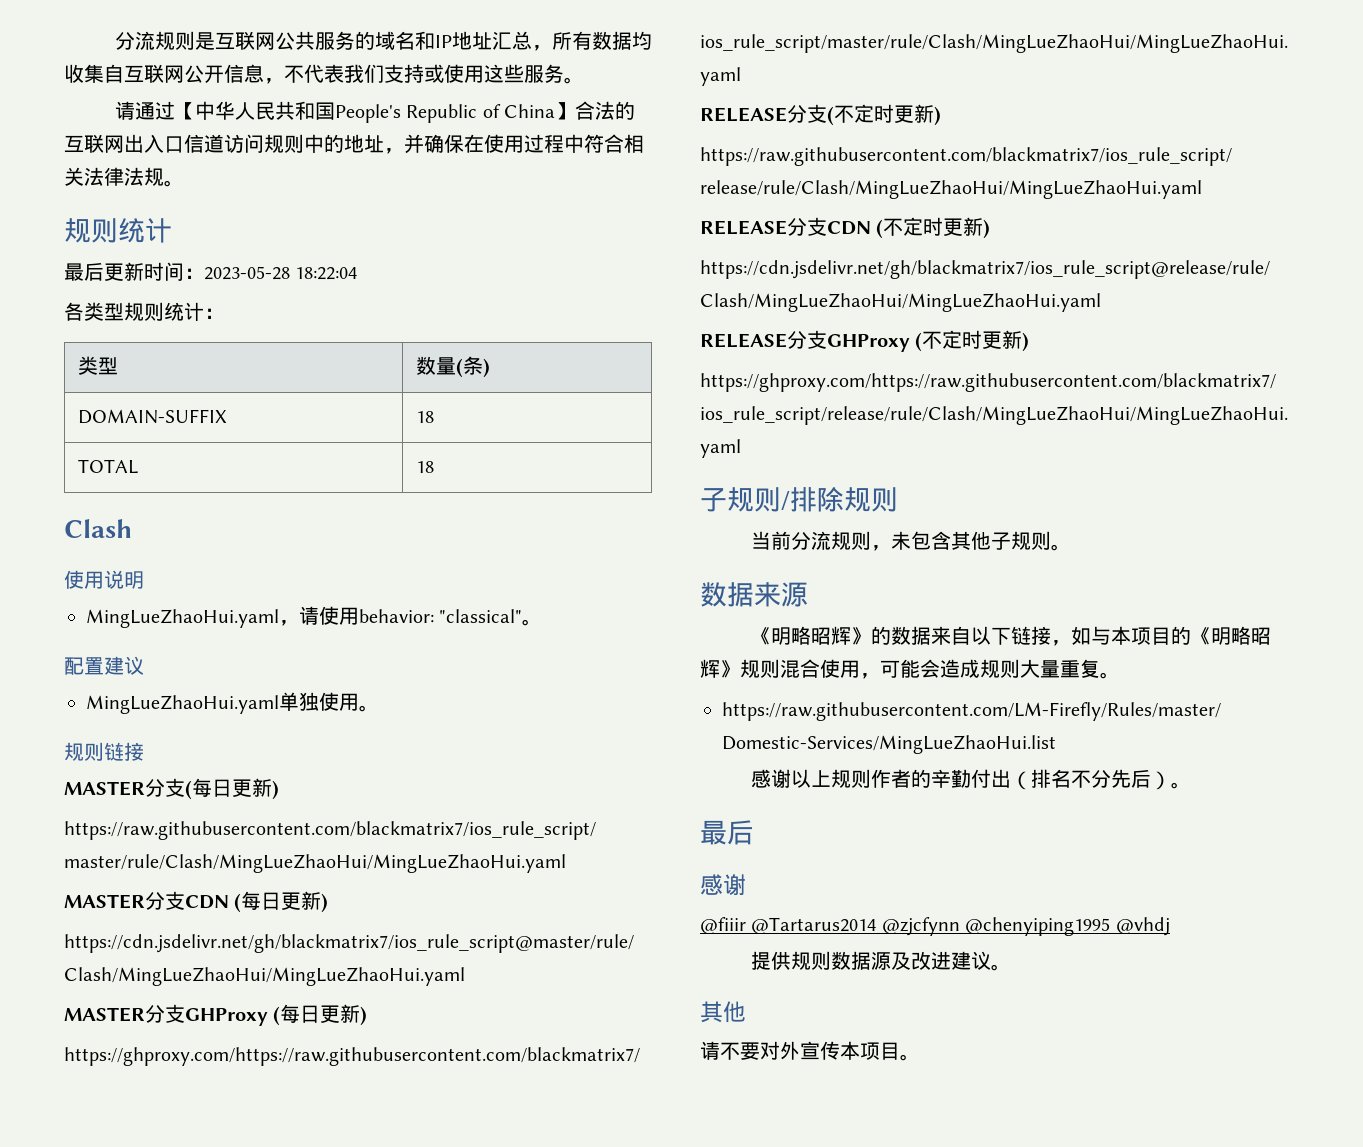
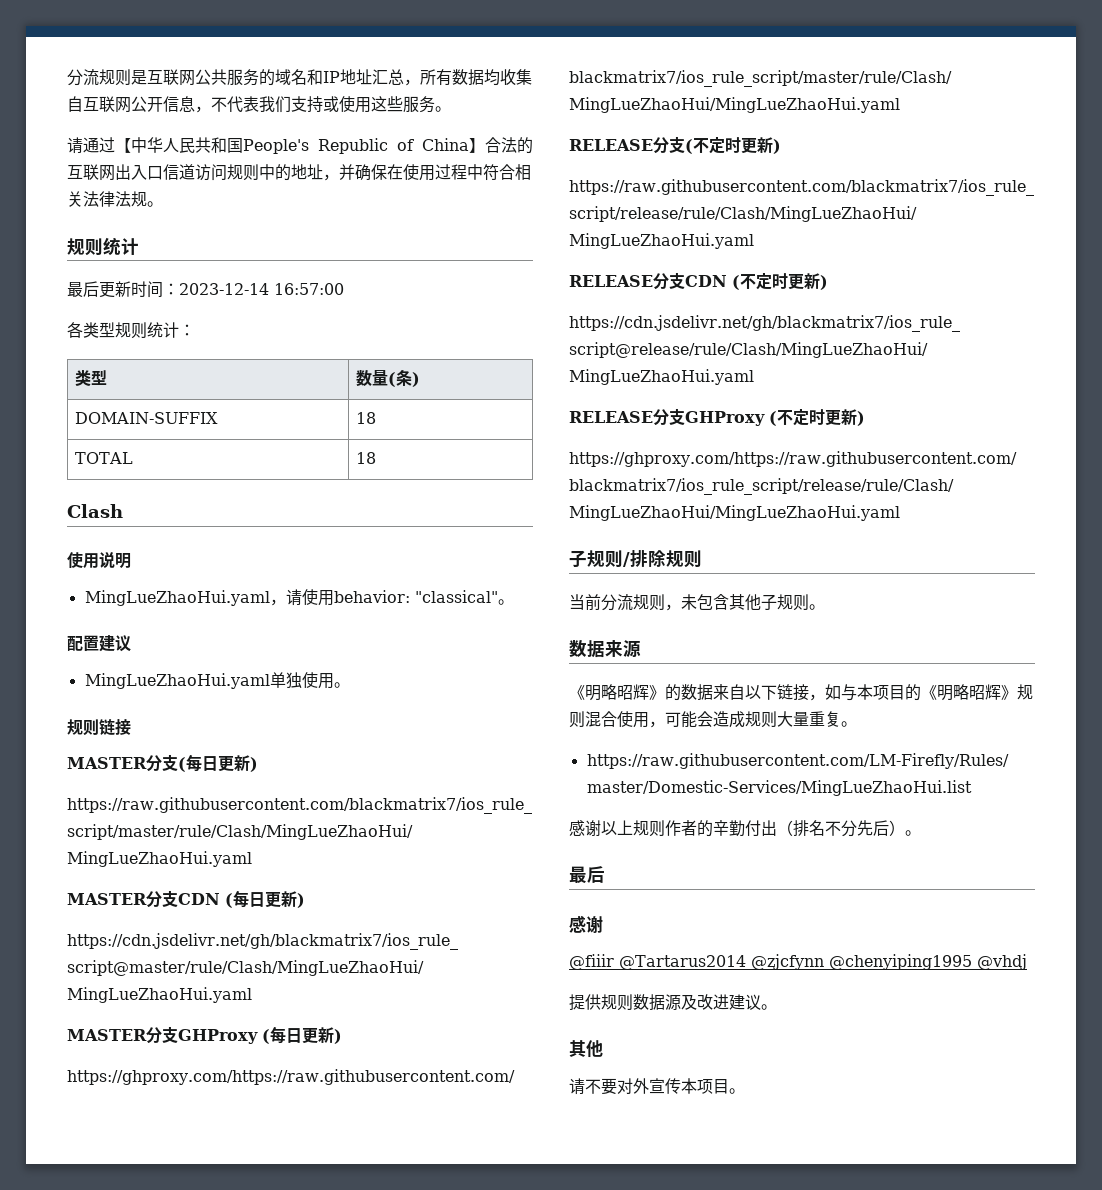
[204,266,358,280] 2023-05-28 18:22:04 -> [179,283,344,295] 2023-12-14 16:57:00

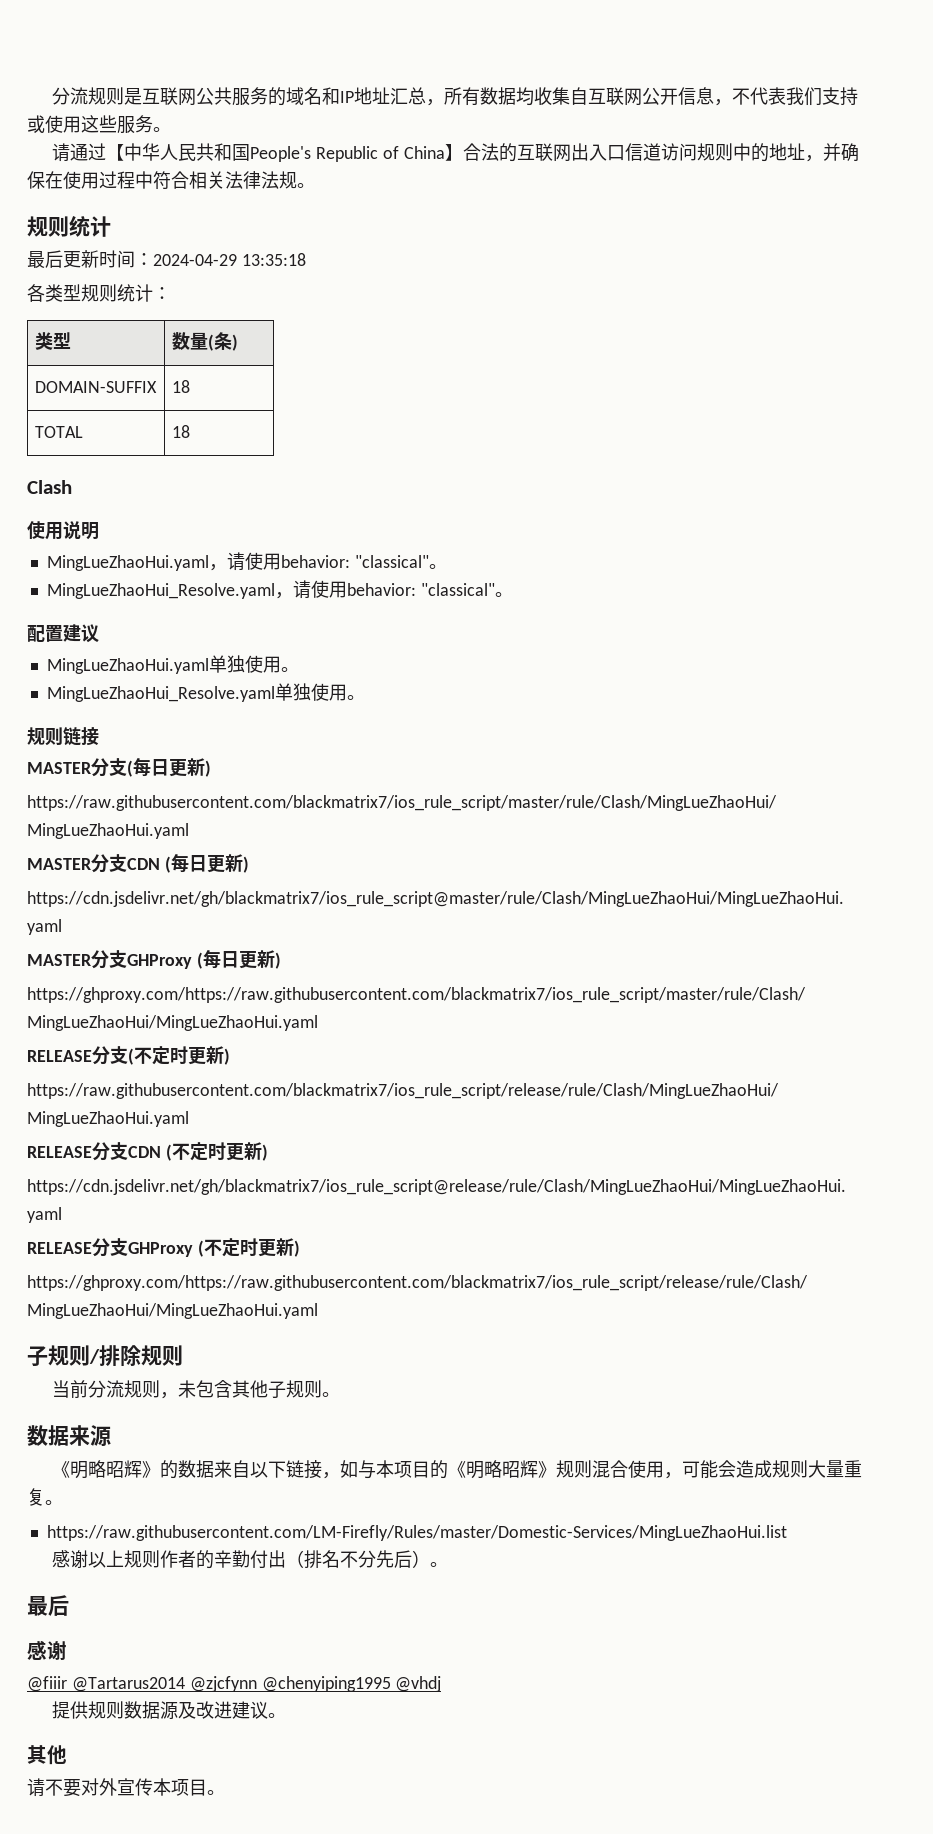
[179,283,344,295] 2023-12-14 16:57:00 -> [153,253,306,266] 2024-04-29 13:35:18
(514, 602) none -> [46,580,513,599] // MingLueZhaoHui_Resolve.yaml，请使用behavior: "classical"。
(350, 685) none -> [46,683,365,702] // MingLueZhaoHui_Resolve.yaml单独使用。

